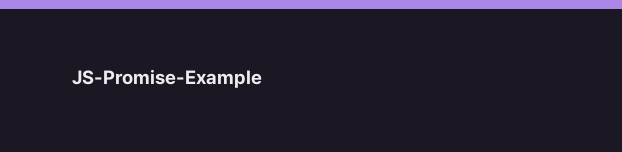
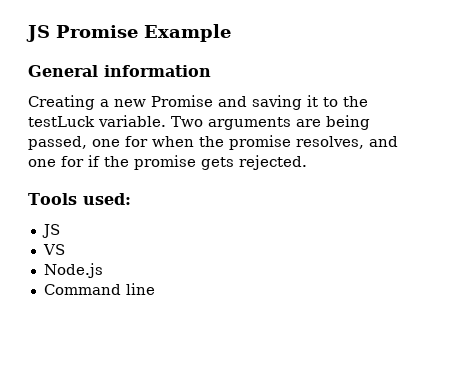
[72,69,262,88] JS-Promise-Example -> [26,24,231,42] [28,65,211,77] [28,95,368,110] [28,115,370,130] [28,135,398,150] [28,155,307,170] [28,193,131,205] [41,224,60,238] [42,244,65,255] [43,263,103,278] [43,283,155,295] JS Promise Example // General information // Creating a new Promise and saving it to the testLuck variable. Two arguments are being passed, one for when the promise resolves, and one for if the promise gets rejected. // Tools used: // JS // VS // Node.js // Command line

